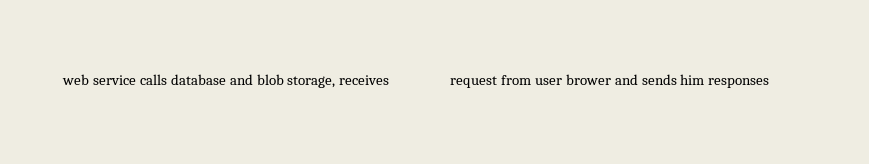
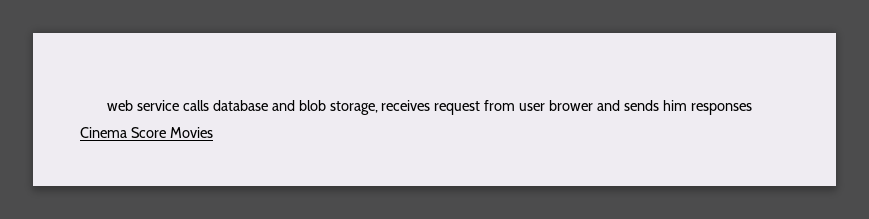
(770, 83) none -> [80,127,213,138] // Cinema Score Movies

